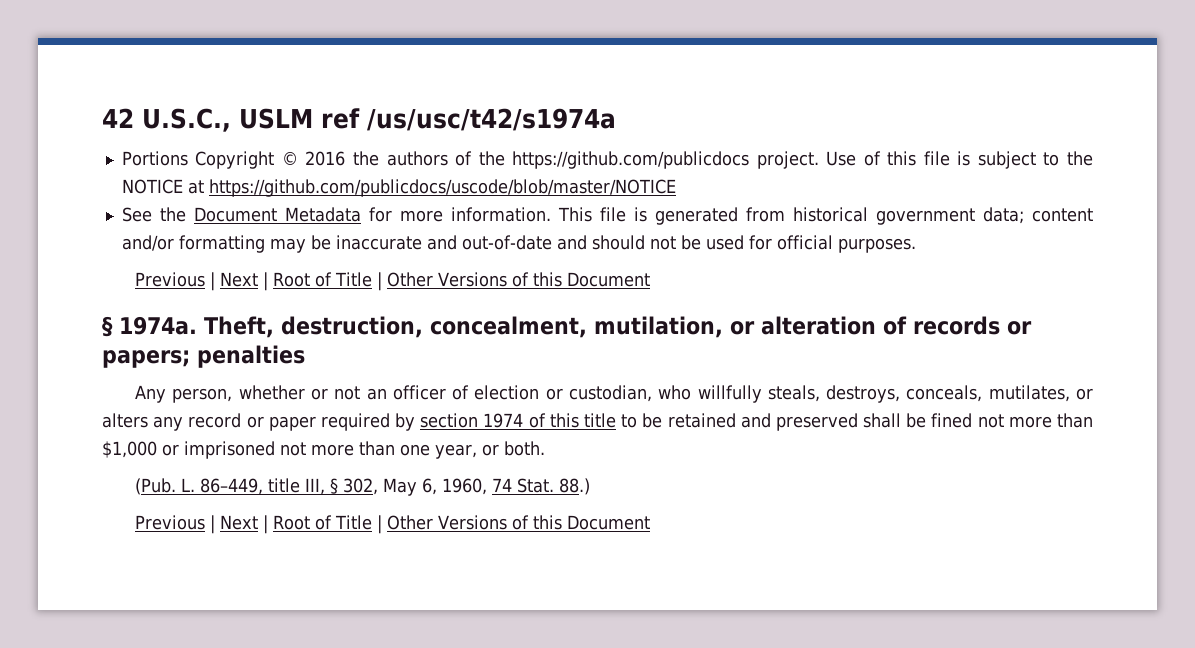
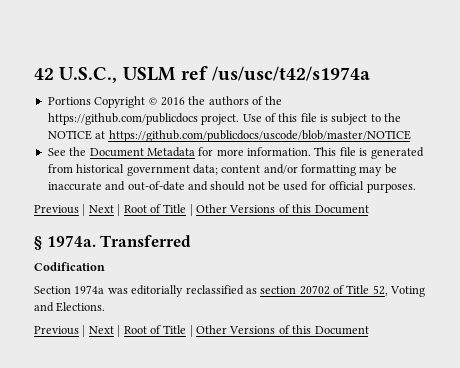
[204,316,1032,338] [102,345,305,368] [135,385,1094,403] [102,413,1093,431] [102,441,545,459] [135,478,591,496] Theft, destruction, concealment, mutilation, or alteration of records or papers; penalties // Any person, whether or not an officer of election or custodian, who willfully steals, destroys, conceals, mutilates, or alters any record or paper required by section 1974 of this title to be retained and preserved shall be fined not more than $1,000 or imprisoned not more than one year, or both. // (Pub. L. 86–449, title III, § 302, May 6, 1960, 74 Stat. 88.) -> [100,235,192,247] [34,262,105,271] [34,285,426,297] [34,302,106,312] Transferred // Codification // Section 1974a was editorially reclassified as section 20702 of Title 52, Voting and Elections.

